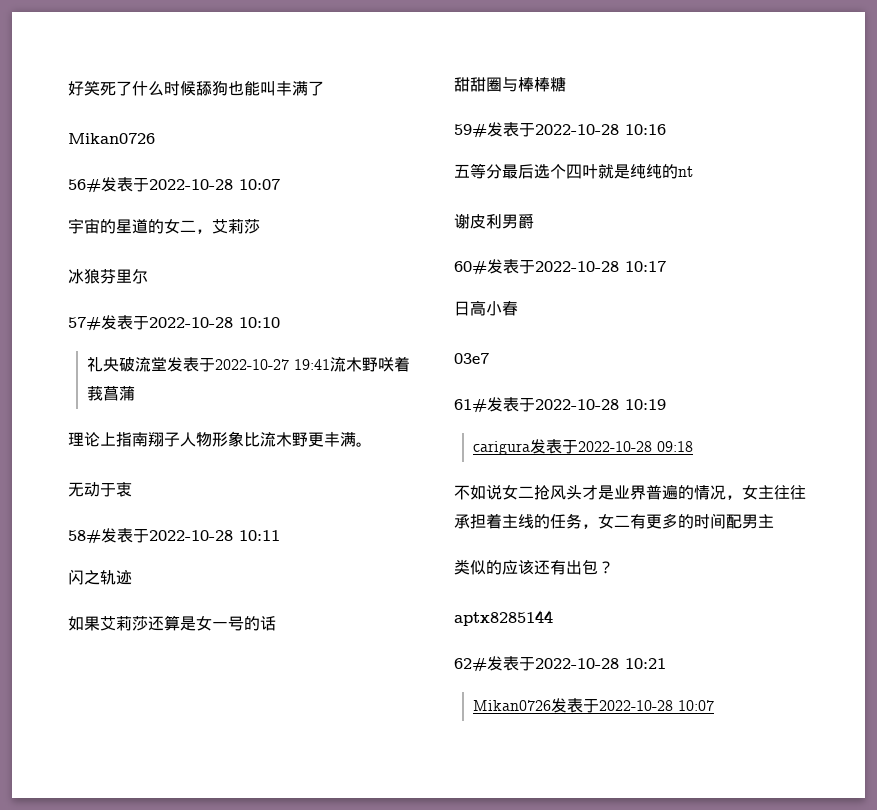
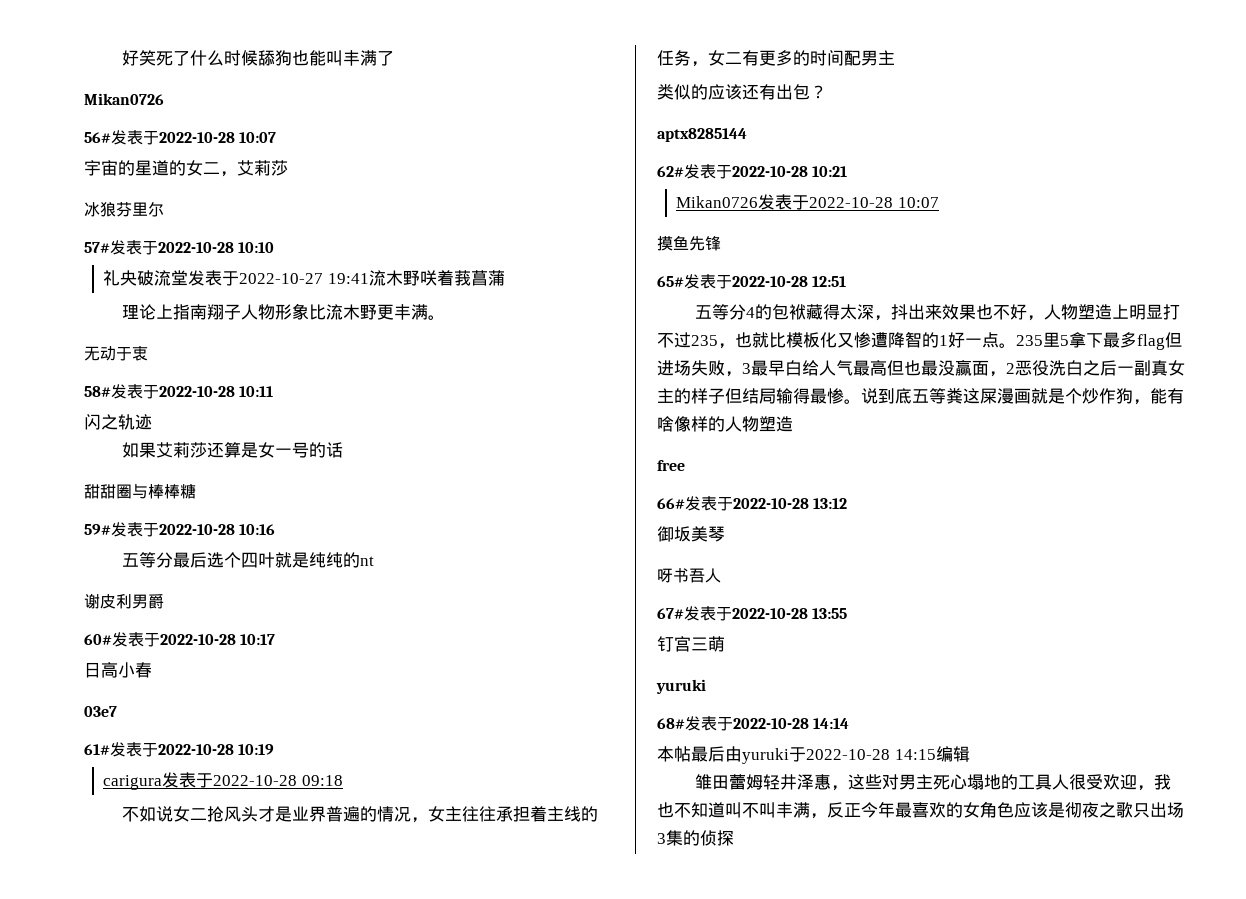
(715, 705) none -> [657,235,721,251] [657,274,847,289] [694,304,1180,321] [657,331,1182,350] [657,359,1185,377] [657,388,1184,405] [657,416,793,432] [657,460,685,471] [657,496,848,511] [657,526,725,542] [657,568,721,583] [657,606,848,621] [657,636,725,652] [656,679,706,694] [657,716,850,731] [657,746,970,764] [694,774,1171,791] [657,801,1184,819] [657,830,734,846] // 摸鱼先锋 // 65#发表于2022-10-28 12:51 // 五等分4的包袱藏得太深，抖出来效果也不好，人物塑造上明显打不过235，也就比模板化又惨遭降智的1好一点。235里5拿下最多flag但进场失败，3最早白给人气最高但也最没赢面，2恶役洗白之后一副真女主的样子但结局输得最惨。说到底五等粪这屎漫画就是个炒作狗，能有啥像样的人物塑造 // free // 66#发表于2022-10-28 13:12 // 御坂美琴 // 呀书吾人 // 67#发表于2022-10-28 13:55 // 钉宫三萌 // yuruki // 68#发表于2022-10-28 14:14 // 本帖最后由yuruki于2022-10-28 14:15编辑 // 雏田蕾姆轻井泽惠，这些对男主死心塌地的工具人很受欢迎，我也不知道叫不叫丰满，反正今年最喜欢的女角色应该是彻夜之歌只出场3集的侦探

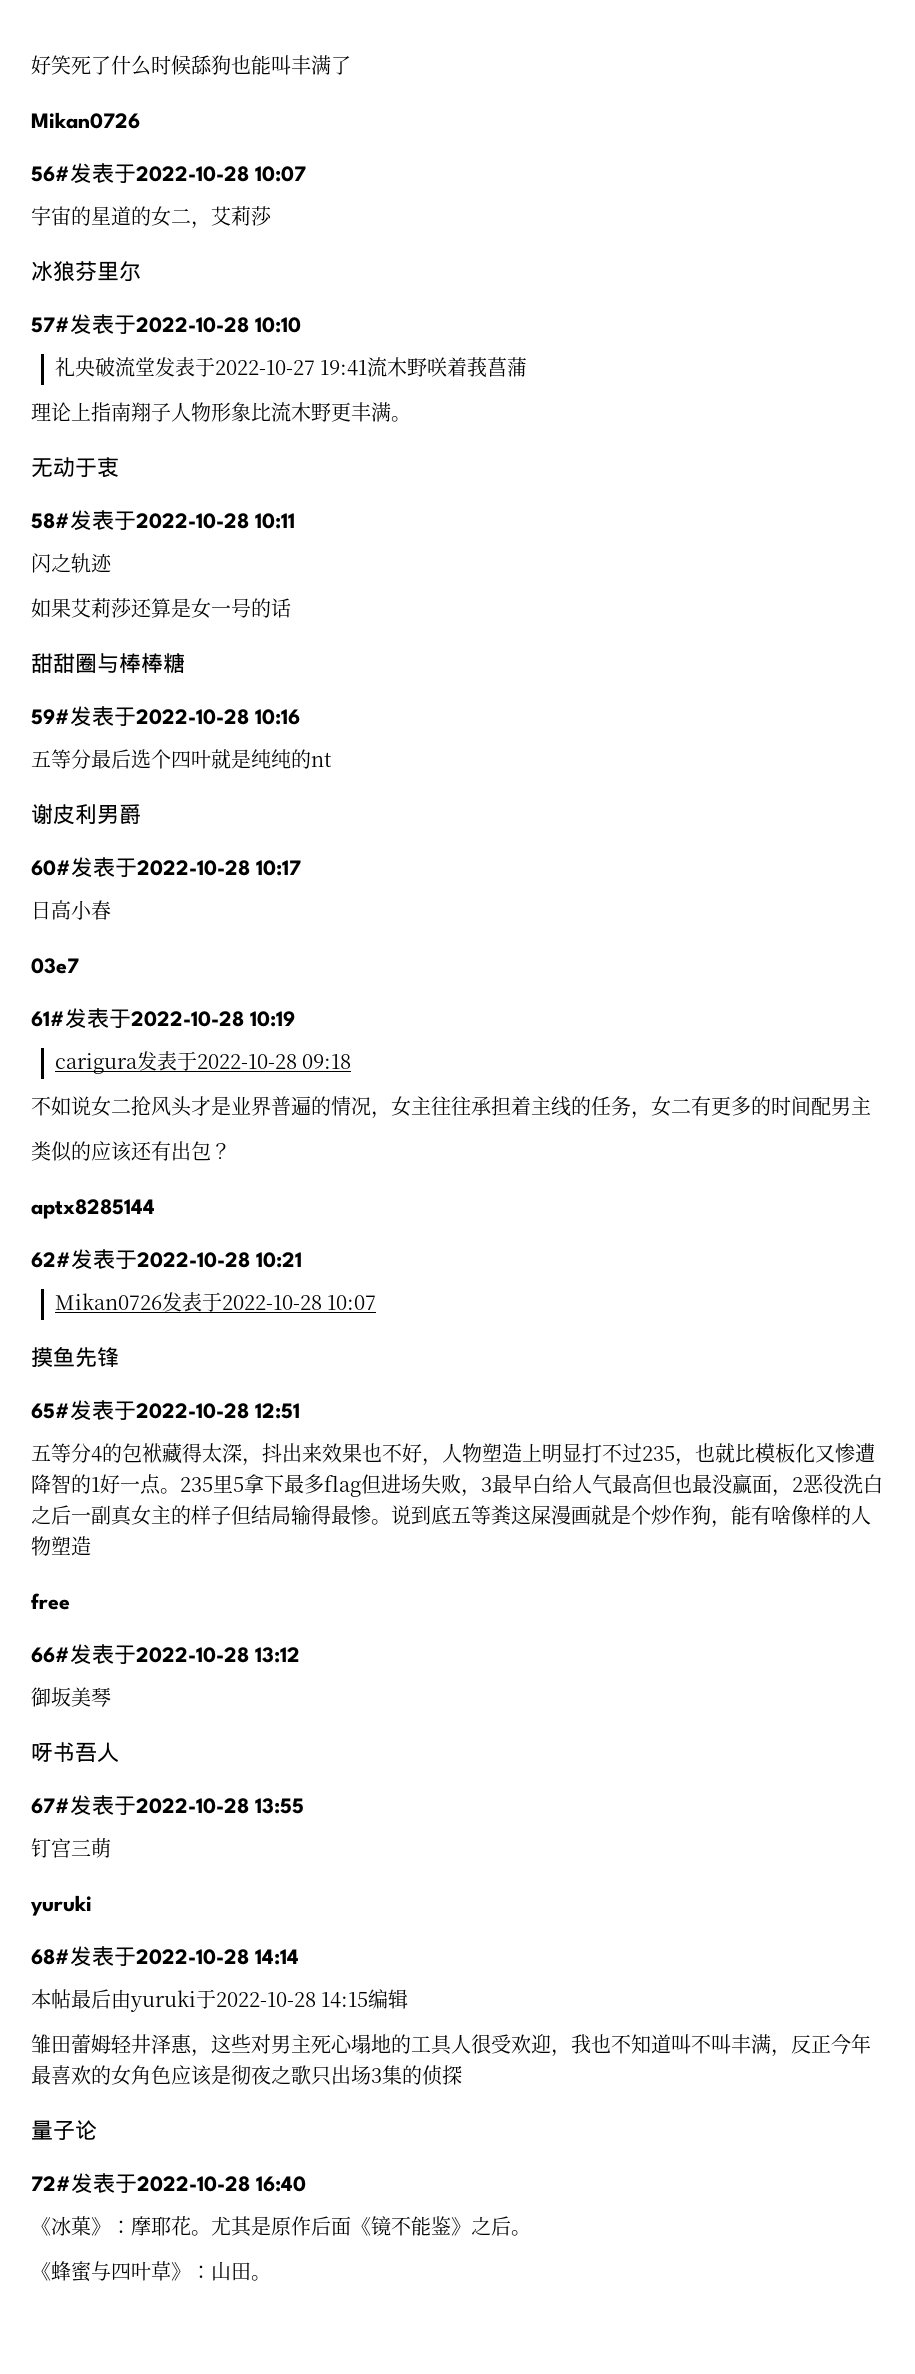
(734, 838) none -> [31,2120,97,2140] [31,2173,306,2193] [31,2216,531,2237] [31,2261,271,2282] // 量子论 // 72#发表于2022-10-28 16:40 // 《冰菓》：摩耶花。尤其是原作后面《镜不能鉴》之后。 // 《蜂蜜与四叶草》：山田。

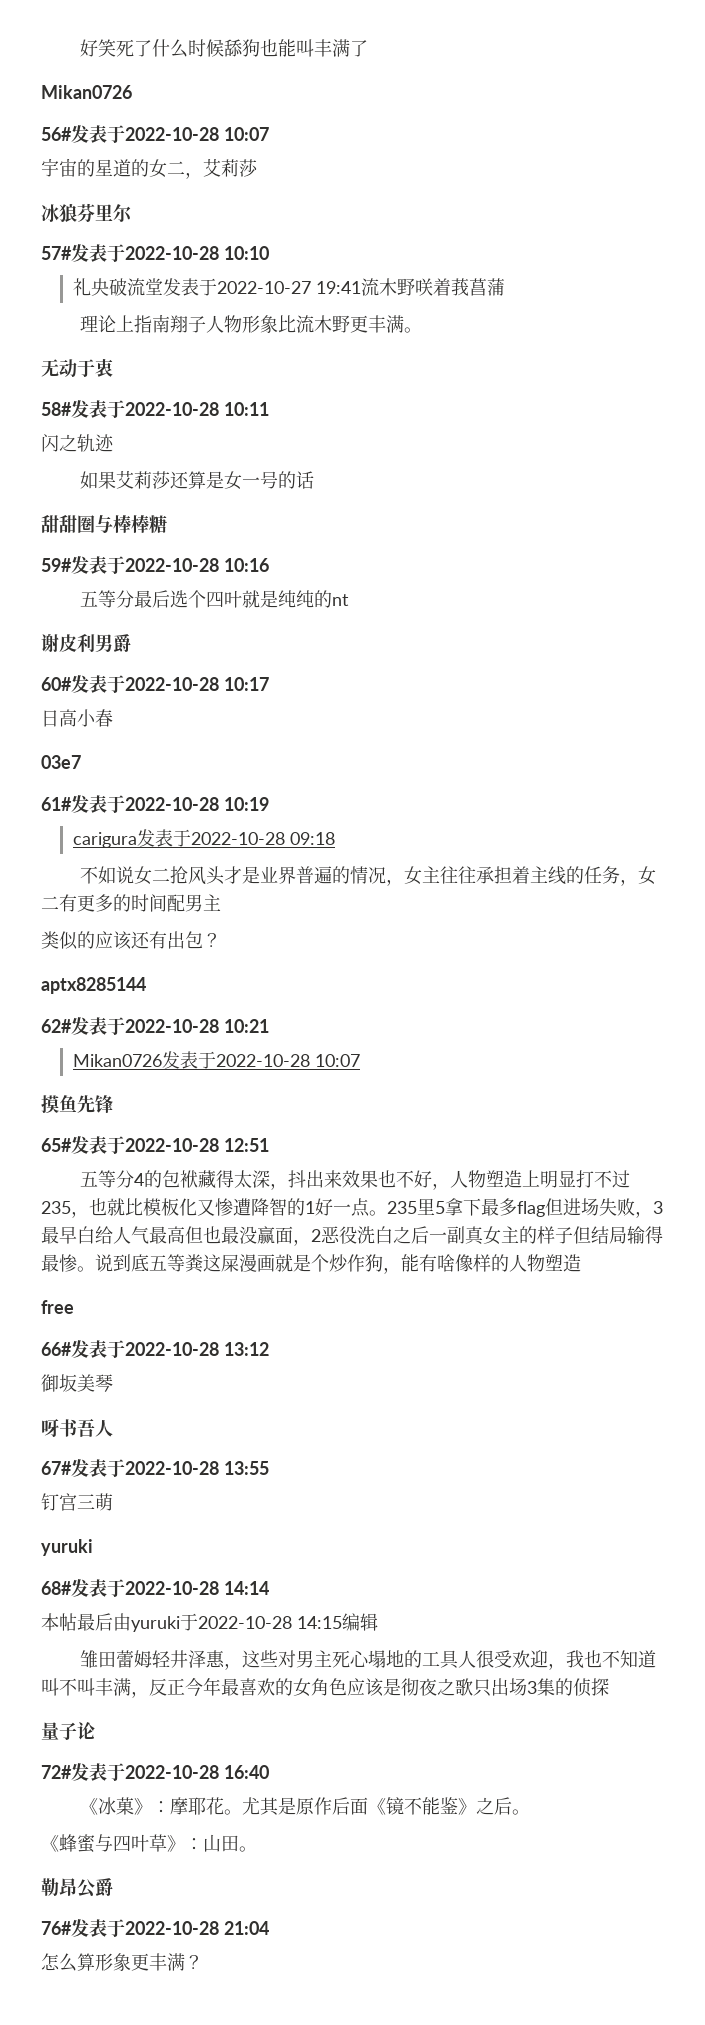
(271, 2278) none -> [41,1878,113,1898] [41,1919,269,1937] [41,1953,203,1972] // 勒昂公爵 // 76#发表于2022-10-28 21:04 // 怎么算形象更丰满？

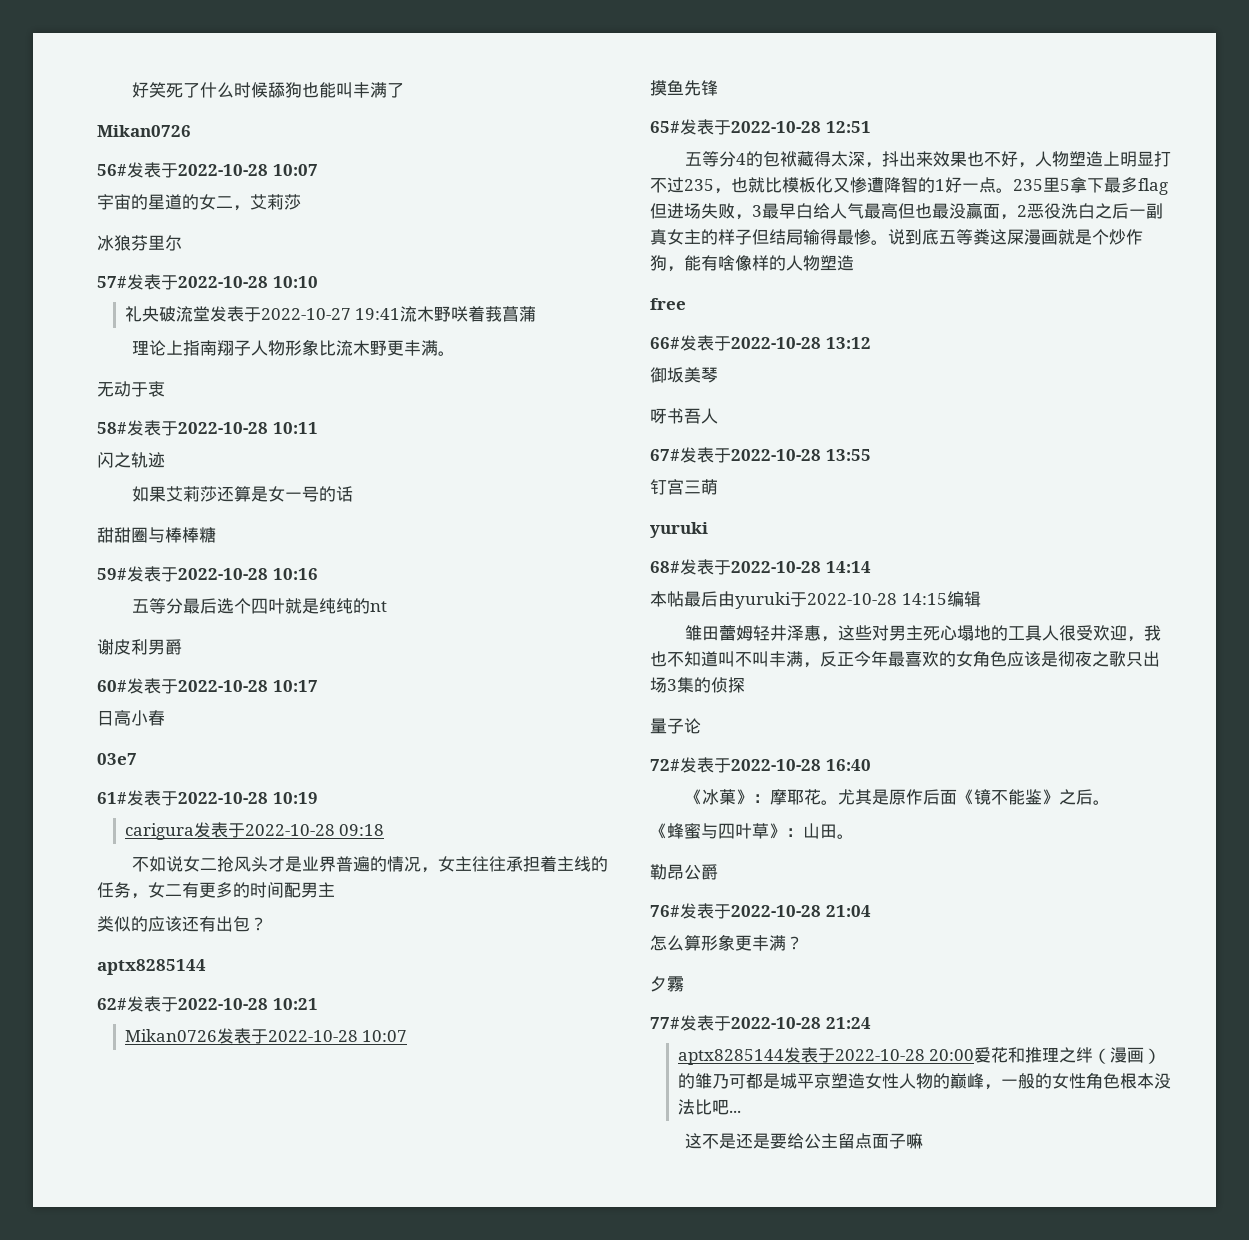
(203, 1962) none -> [650,976,684,992] [650,1015,871,1031] [677,1047,1162,1065] [677,1072,1171,1090] [677,1099,741,1115] [684,1133,923,1149] // 夕霧 // 77#发表于2022-10-28 21:24 // aptx8285144发表于2022-10-28 20:00爱花和推理之绊（漫画）的雏乃可都是城平京塑造女性人物的巅峰，一般的女性角色根本没法比吧... // 这不是还是要给公主留点面子嘛

